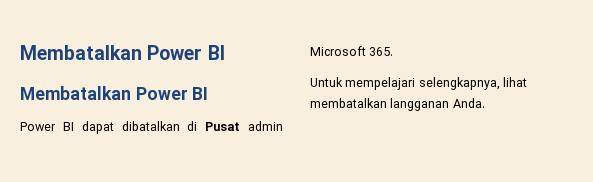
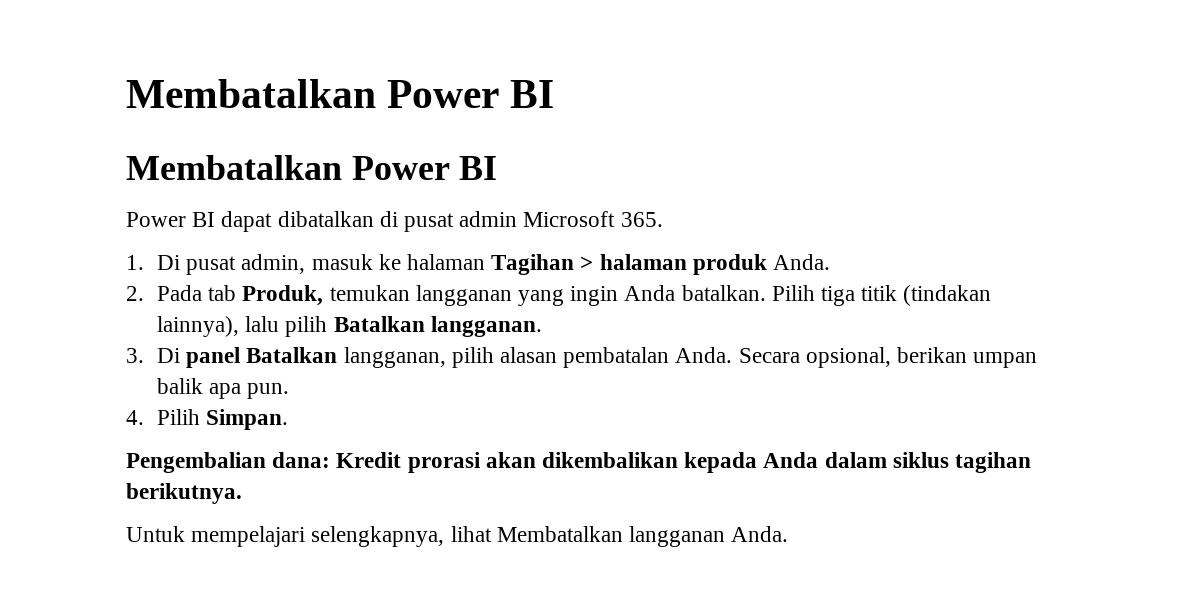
[205,122,241,131] Pusat -> [404,213,455,232] pusat
(394, 51) none -> [126,254,831,275] [126,285,992,306] [156,316,542,337] [126,347,1038,368] [156,378,290,399] [126,409,289,430] [126,452,1032,473] [126,483,242,504] // 1. Di pusat admin, masuk ke halaman Tagihan > halaman produk Anda. // 2. Pada tab Produk, temukan langganan yang ingin Anda batalkan. Pilih tiga titik (tindakan lainnya), lalu pilih Batalkan langganan. // 3. Di panel Batalkan langganan, pilih alasan pembatalan Anda. Secara opsional, berikan umpan balik apa pun. // 4. Pilih Simpan. // Pengembalian dana: Kredit prorasi akan dikembalikan kepada Anda dalam siklus tagihan berikutnya.
[310,98,387,108] membatalkan -> [496,526,623,542] Membatalkan

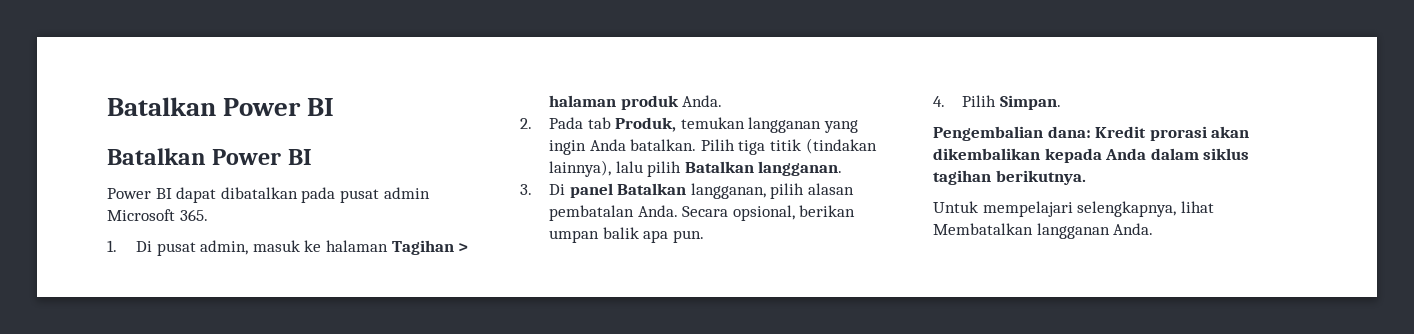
[126,79,555,108] [126,155,342,180] Membatalkan Power BI // Membatalkan -> [107,97,335,116] [107,148,206,165] Batalkan Power BI // Batalkan
[379,211,398,227] di -> [301,187,336,203] pada

